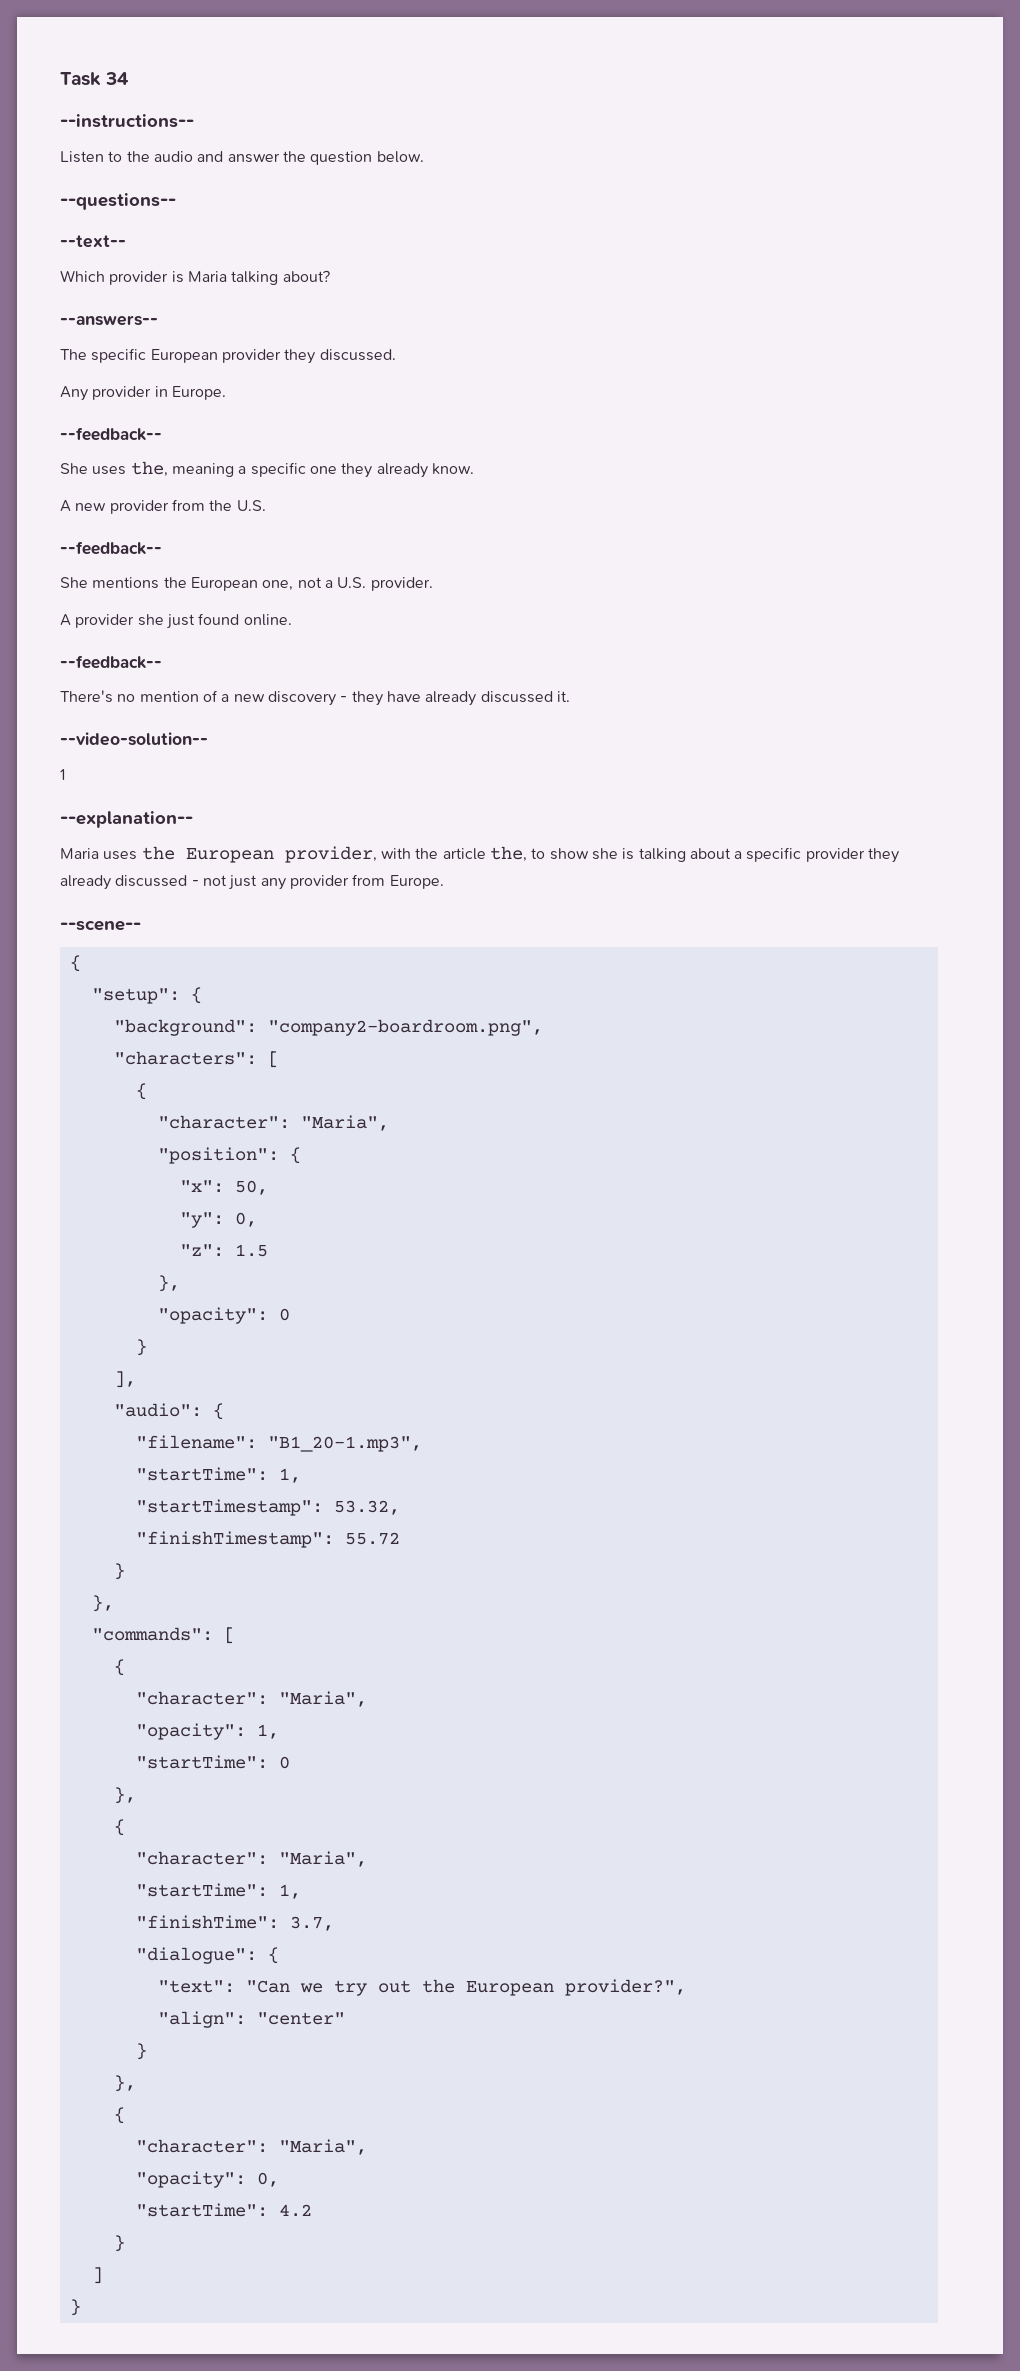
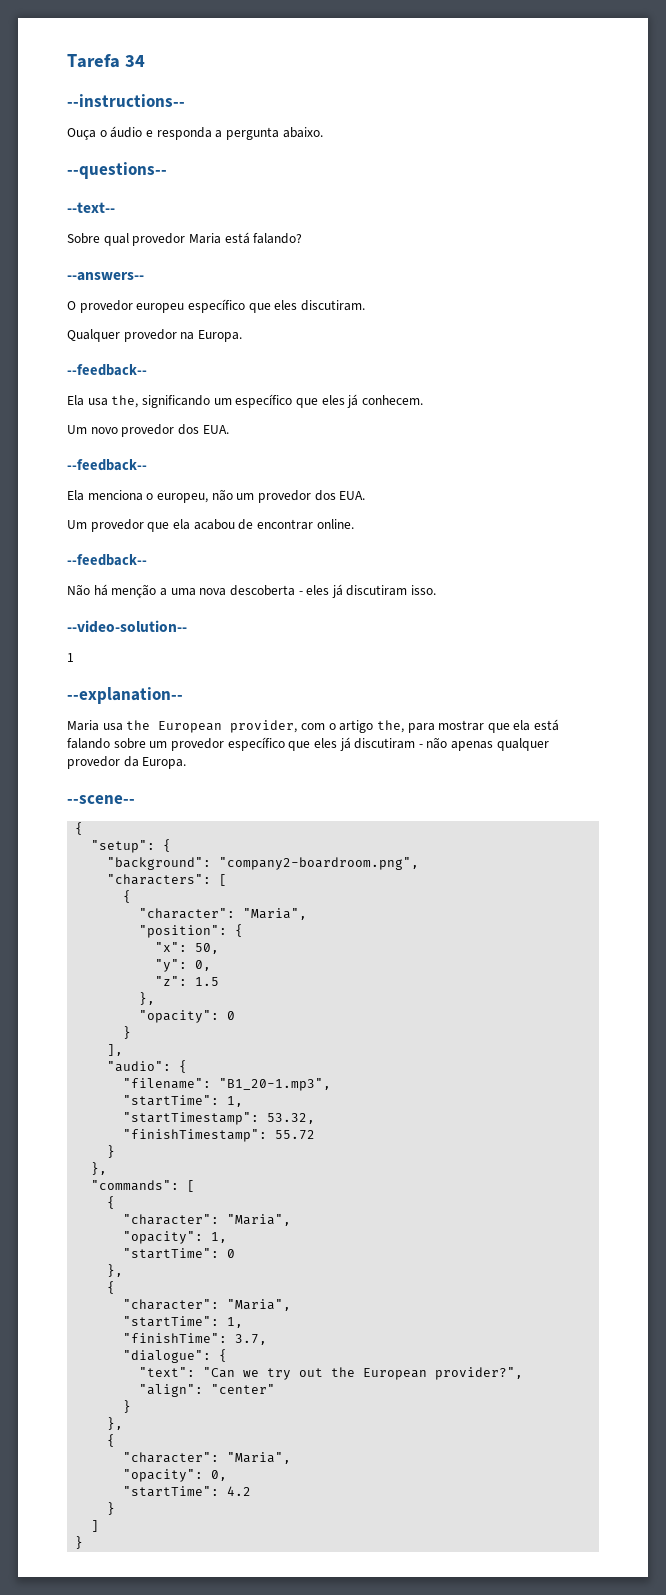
[60,72,101,86] Task -> [67,54,120,68] Tarefa
[60,151,424,165] [60,193,176,210] [60,235,126,248] [60,270,330,285] [60,315,158,326] [60,348,396,364] [60,386,226,401] [60,427,162,441] [60,461,474,478] [60,499,266,514] [60,541,162,555] [60,577,433,591] [60,613,292,629] [60,655,162,669] [60,690,570,706] Listen to the audio and answer the question below. // --questions-- // --text-- // Which provider is Maria talking about? // --answers-- // The specific European provider they discussed. // Any provider in Europe. // --feedback-- // She uses the, meaning a specific one they already know. // A new provider from the U.S. // --feedback-- // She mentions the European one, not a U.S. provider. // A provider she just found online. // --feedback-- // There's no mention of a new discovery - they have already discussed it. -> [67,126,323,140] [67,162,167,179] [67,202,115,213] [67,232,303,246] [67,272,144,281] [67,299,365,313] [67,329,242,342] [67,364,147,376] [67,394,423,408] [67,424,229,437] [67,459,147,471] [67,489,366,503] [67,519,354,532] [67,554,147,566] [67,584,437,598] Ouça o áudio e responda a pergunta abaixo. // --questions-- // --text-- // Sobre qual provedor Maria está falando? // --answers-- // O provedor europeu específico que eles discutiram. // Qualquer provedor na Europa. // --feedback-- // Ela usa the, significando um específico que eles já conhecem. // Um novo provedor dos EUA. // --feedback-- // Ela menciona o europeu, não um provedor dos EUA. // Um provedor que ela acabou de encontrar online. // --feedback-- // Não há menção a uma nova descoberta - eles já discutiram isso.
[103,851,138,860] uses -> [102,723,123,731] usa
[380,846,900,863] [60,874,444,890] with the article the, to show she is talking about a specific provider they already discussed - not just any provider from Europe. -> [300,719,560,733] [67,737,549,751] [67,756,187,769] com o artigo the, para mostrar que ela está falando sobre um provedor específico que eles já discutiram - não apenas qualquer provedor da Europa.

